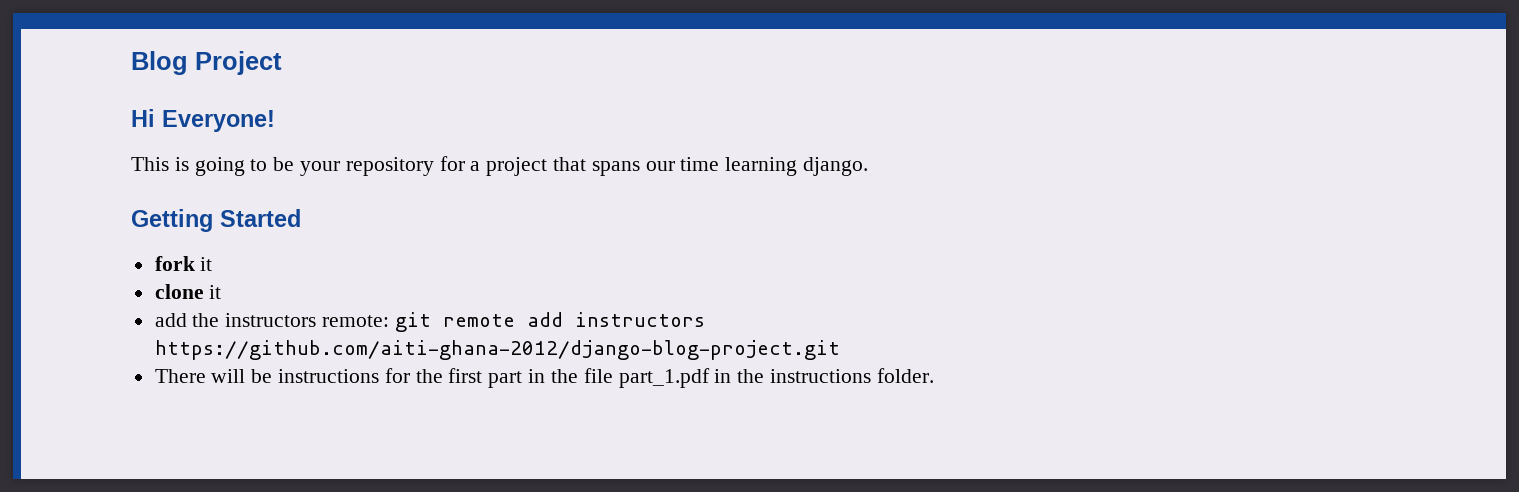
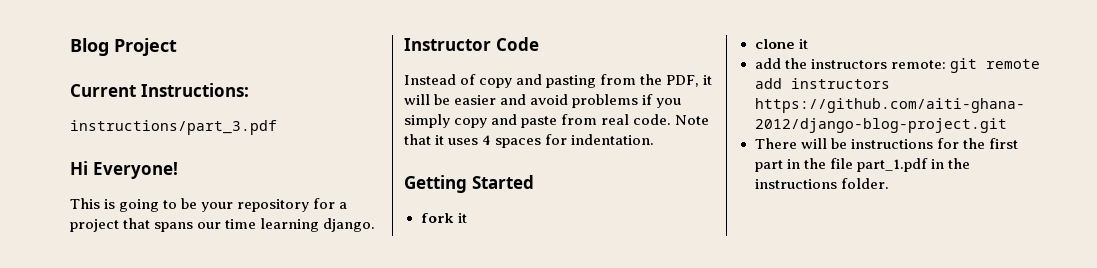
(282, 63) none -> [70,83,249,97] [70,120,277,135] // Current Instructions: // instructions/part_3.pdf
(869, 166) none -> [404,37,539,51] [404,74,713,88] [404,94,682,108] [404,114,710,128] [404,134,655,148] // Instructor Code // Instead of copy and pasting from the PDF, it will be easier and avoid problems if you simply copy and paste from real code. Note that it uses 4 spaces for indentation.

